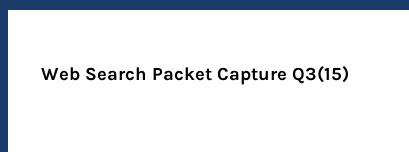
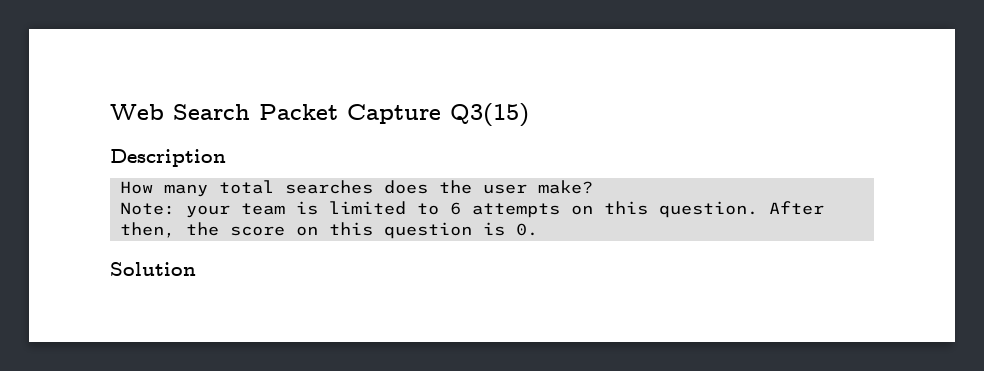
(349, 75) none -> [110,149,226,167] [119,180,593,197] [119,201,824,218] [119,222,538,239] [110,262,196,276] // Description // How many total searches does the user make? // Note: your team is limited to 6 attempts on this question. After then, the score on this question is 0. // Solution

